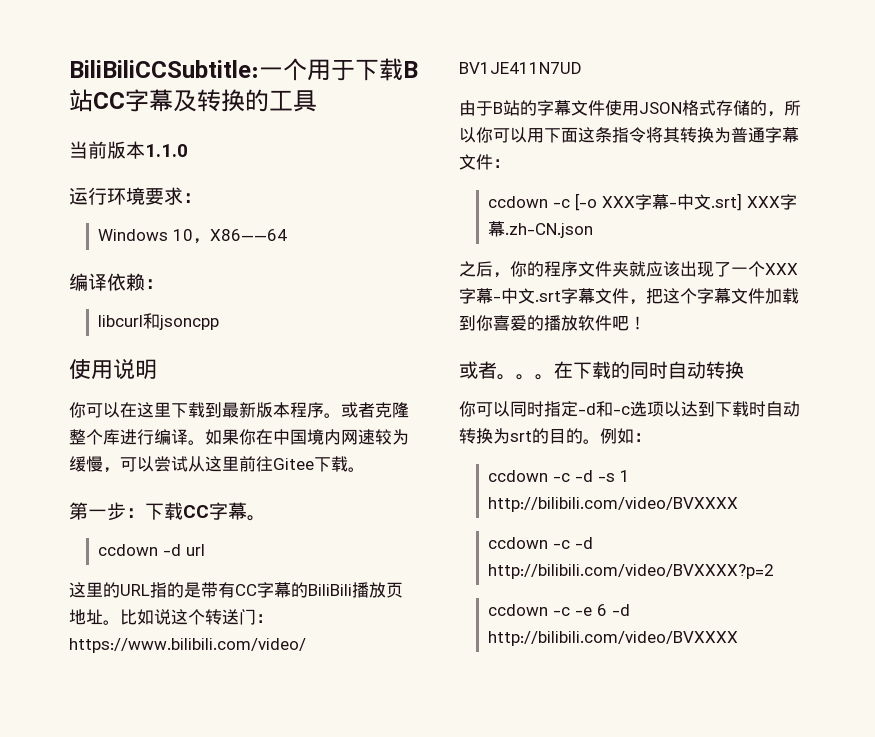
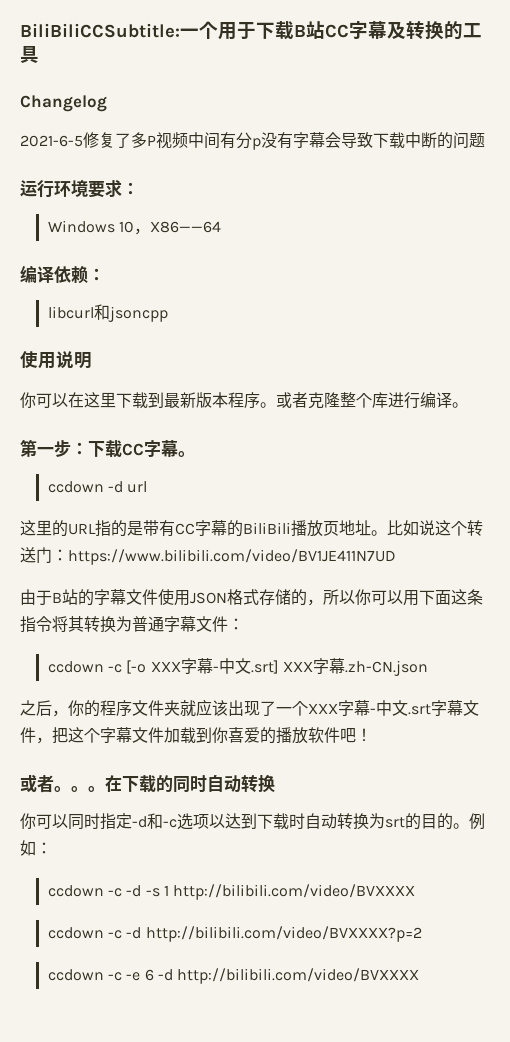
[69,141,188,159] 当前版本1.1.0 -> [20,95,107,112] [20,132,485,150] Changelog // 2021-6-5修复了多P视频中间有分p没有字幕会导致下载中断的问题
[205,429,409,445] [69,456,365,473] 如果你在中国境内网速较为缓慢，可以尝试从这里前往Gitee下载。 -> (468, 405) none

